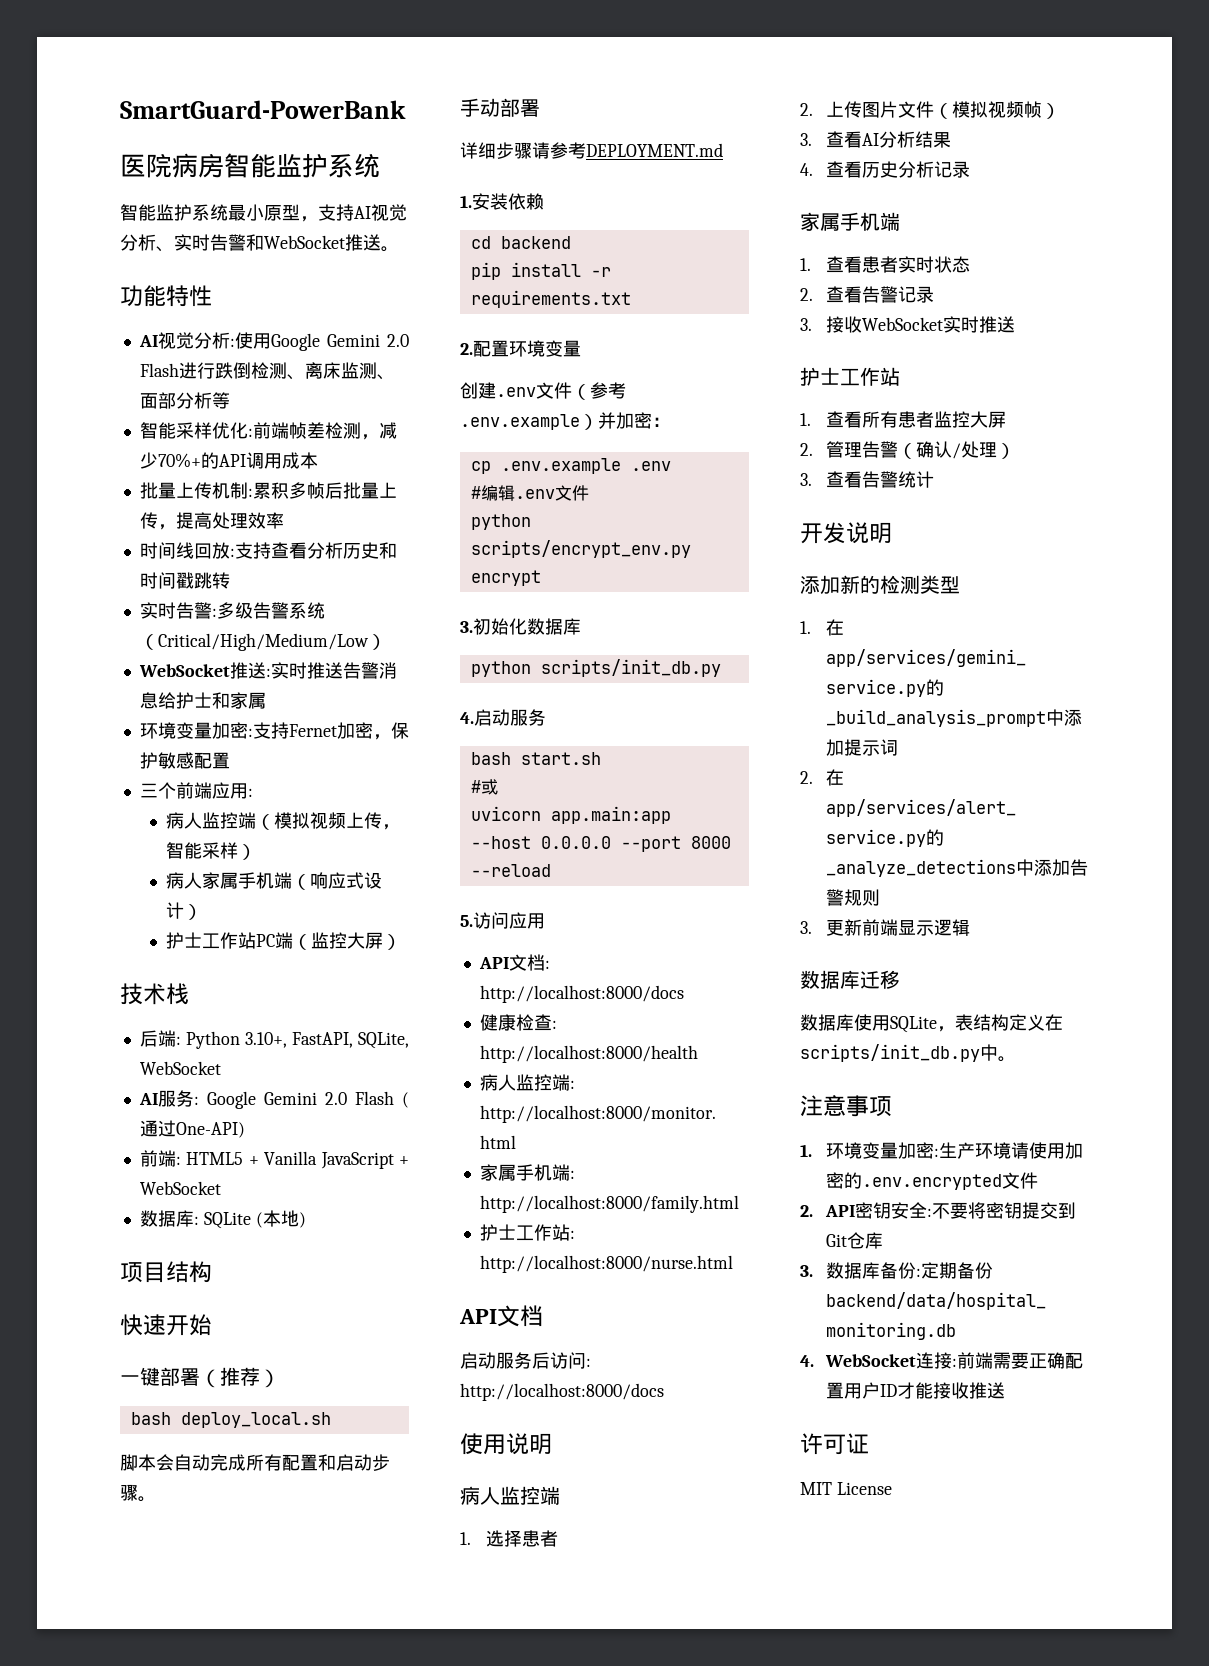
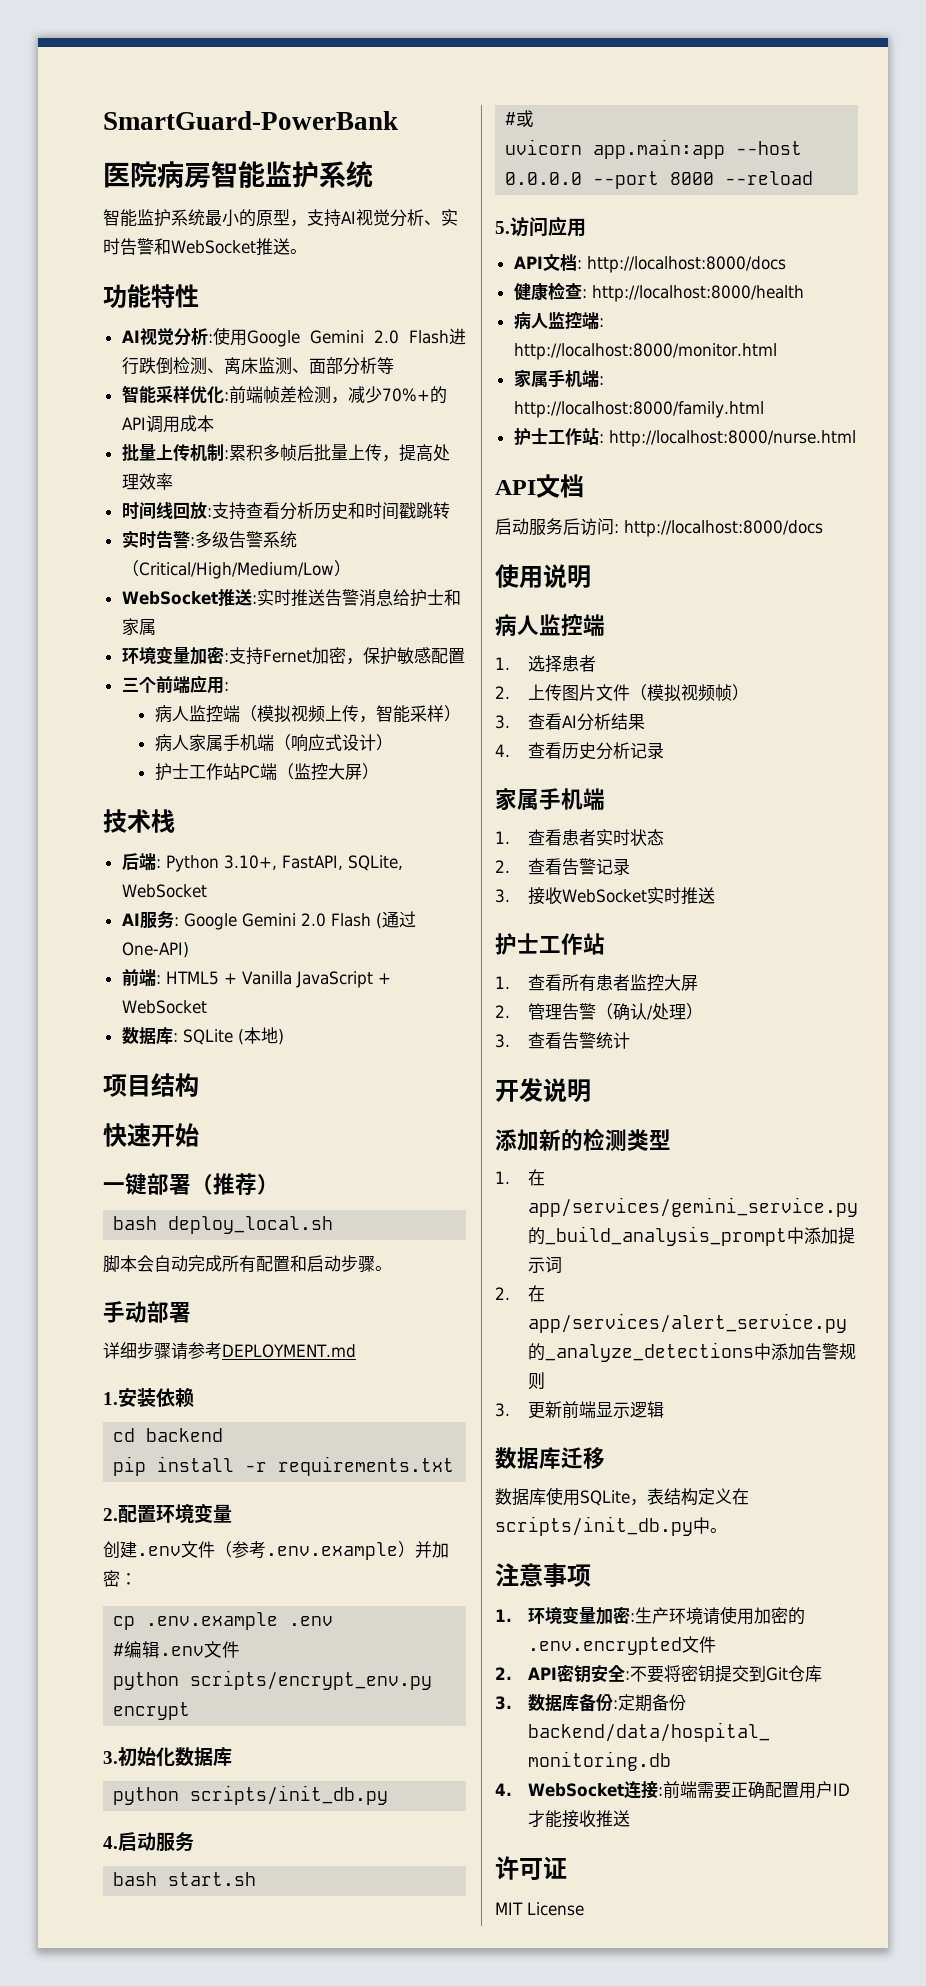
(264, 212) none -> [239,209,256,227] 的

